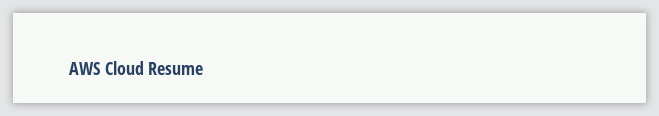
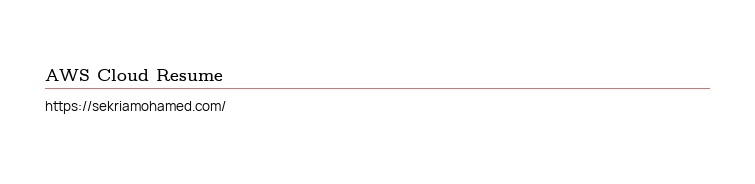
(204, 68) none -> [45,101,226,114] // https://sekriamohamed.com/

